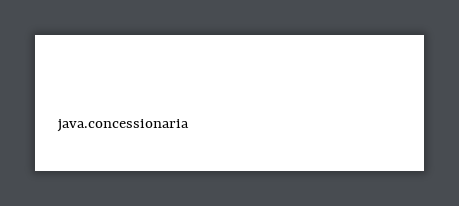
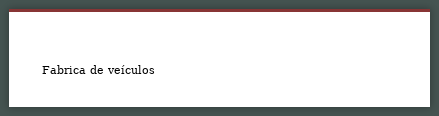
[57,119,189,132] java.concessionaria -> [42,65,155,74] Fabrica de veículos

